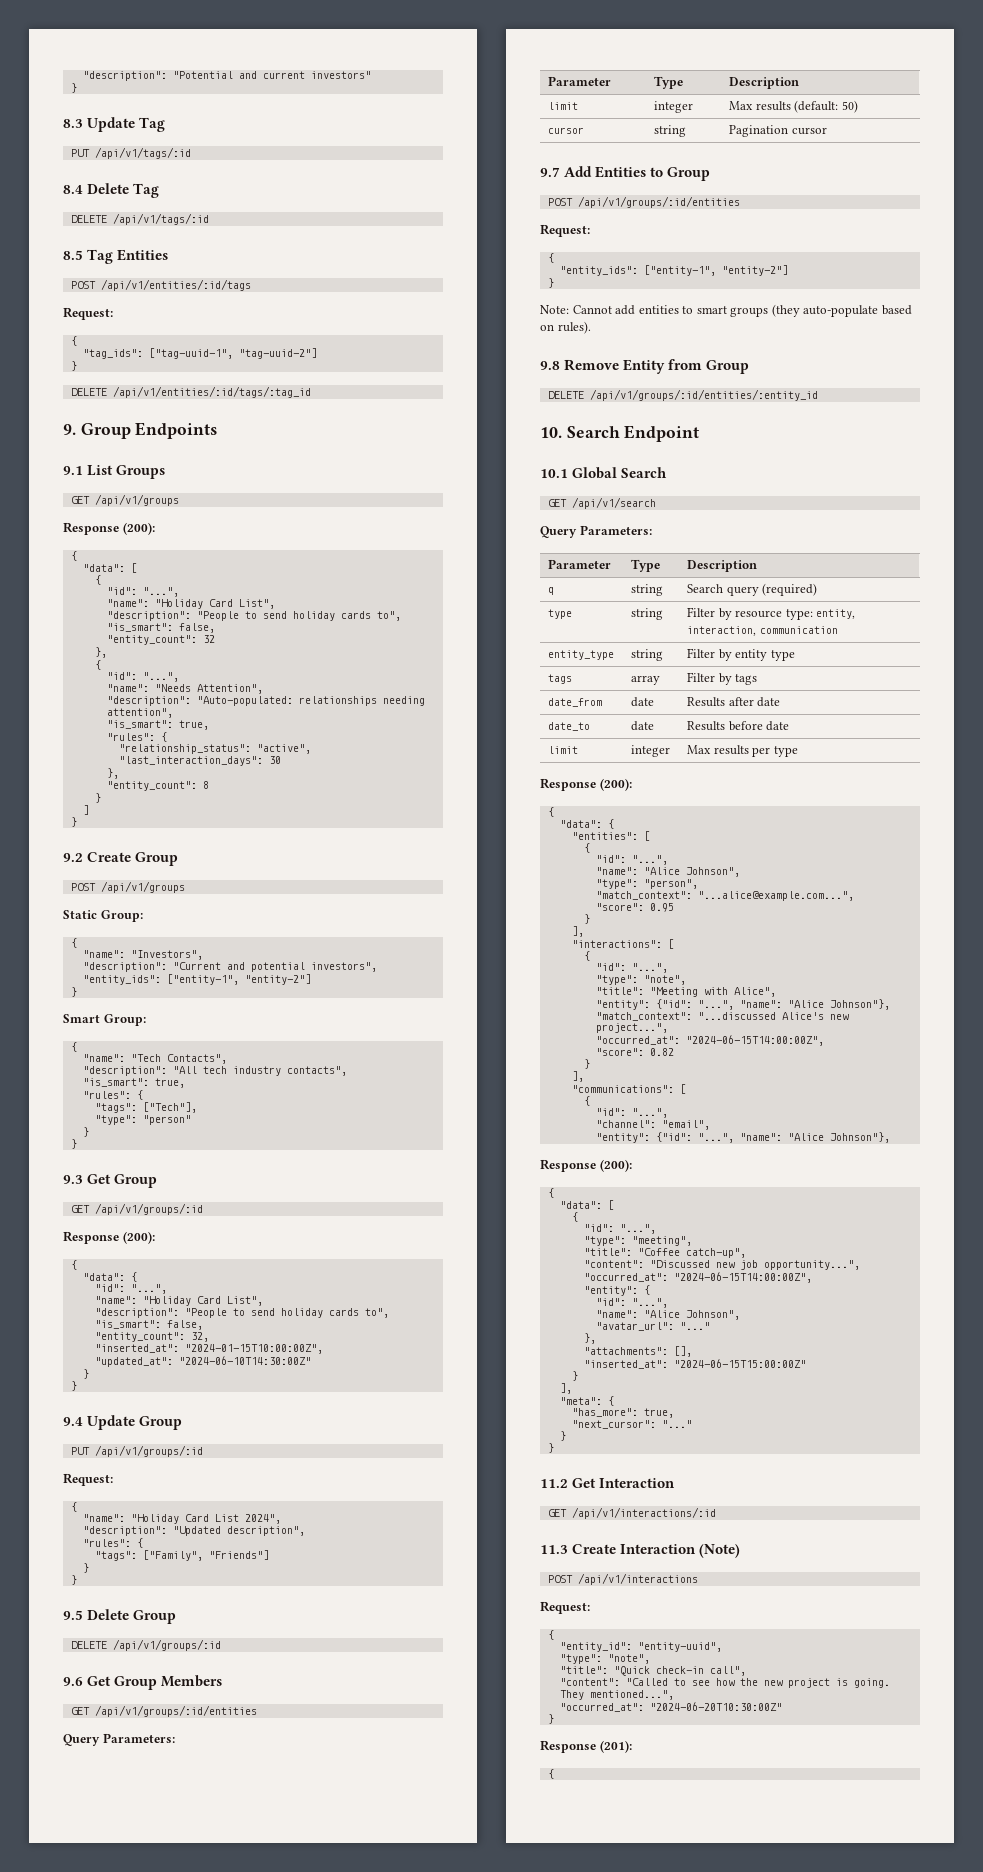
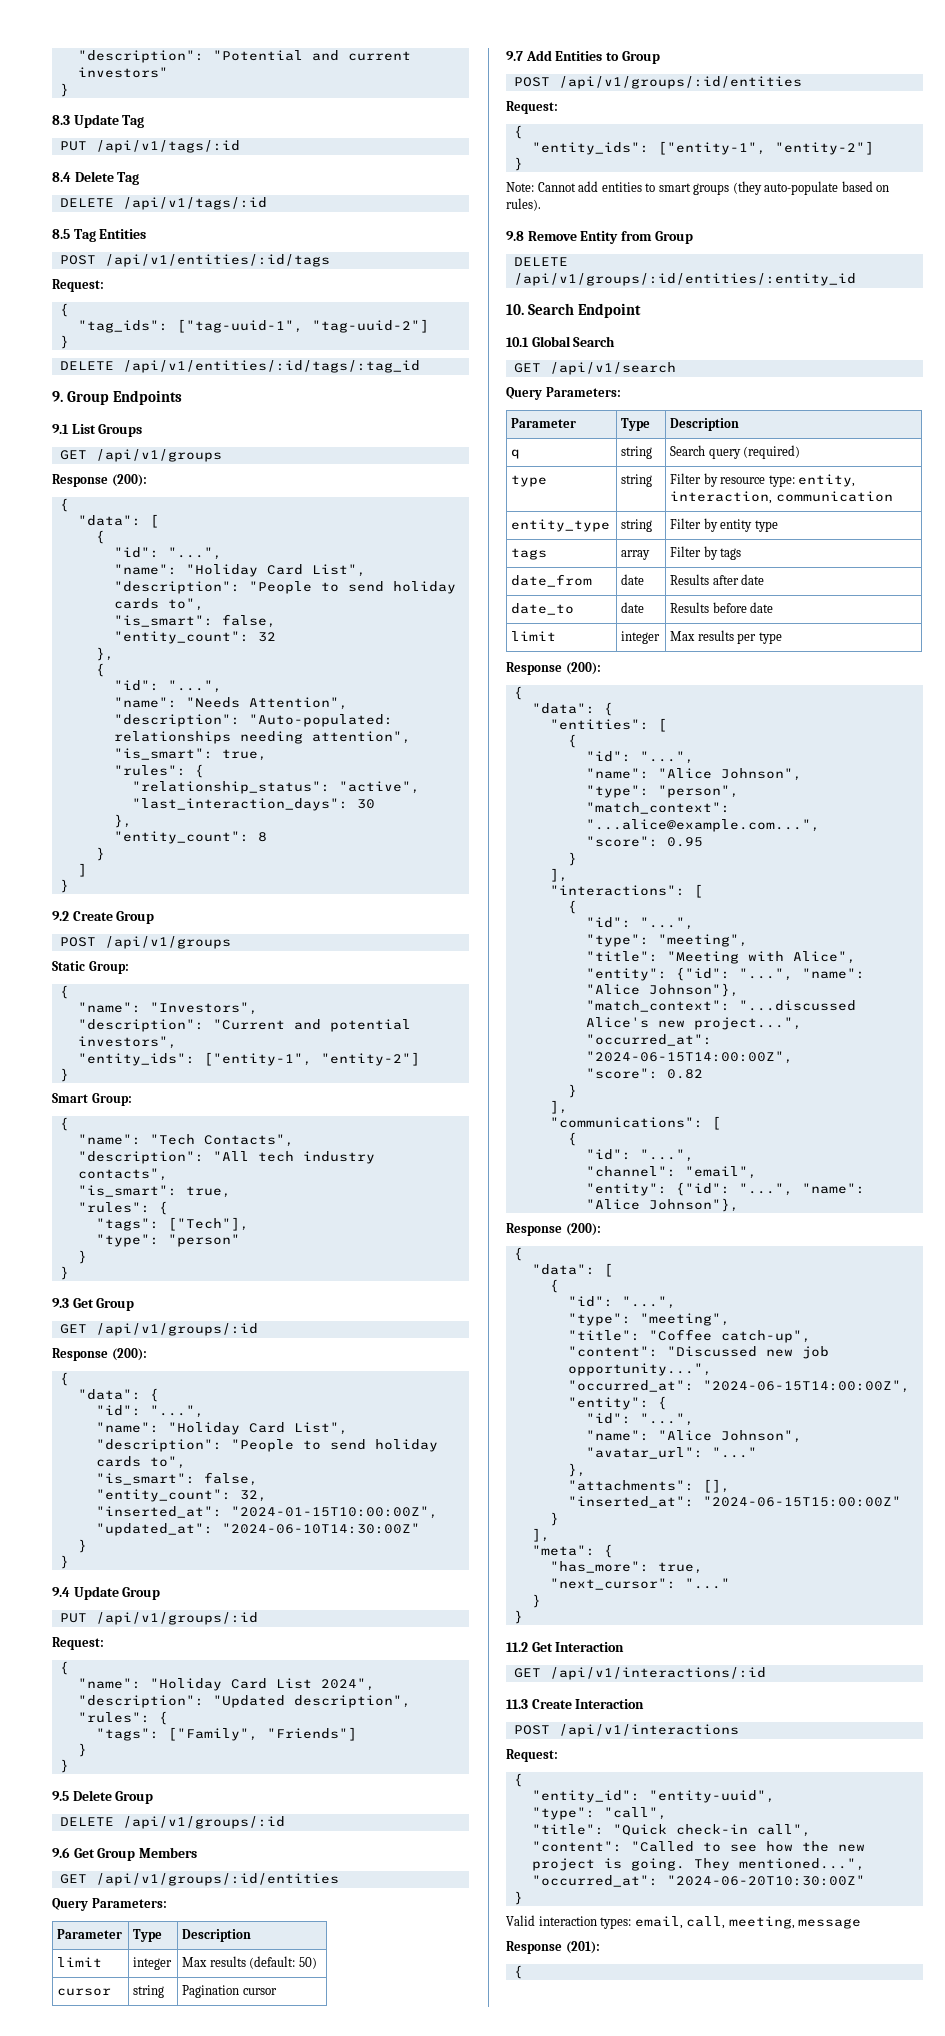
[643,975,686,985] "note", -> [657,934,748,947] "meeting",
[699,1544,741,1558] (Note) -> (645, 1704) none
[607,1654,650,1664] "note", -> [603,1807,667,1820] "call",
(554, 1719) none -> [506,1915,862,1929] // Valid interaction types: email, call, meeting, message

